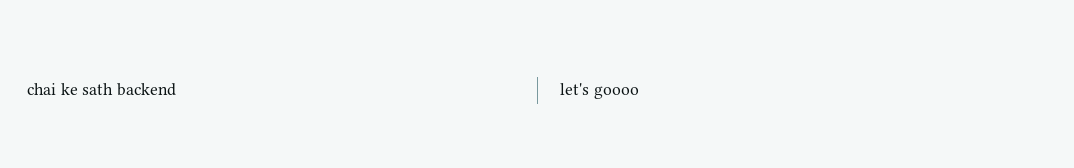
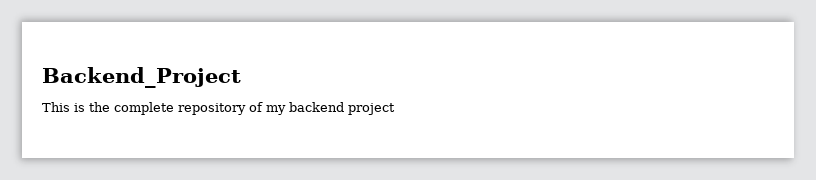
[27,83,114,95] chai ke sath -> [42,67,241,88] [42,102,286,115] Backend_Project // This is the complete repository of my
[560,83,639,99] // let's goooo -> [348,103,395,115] project

